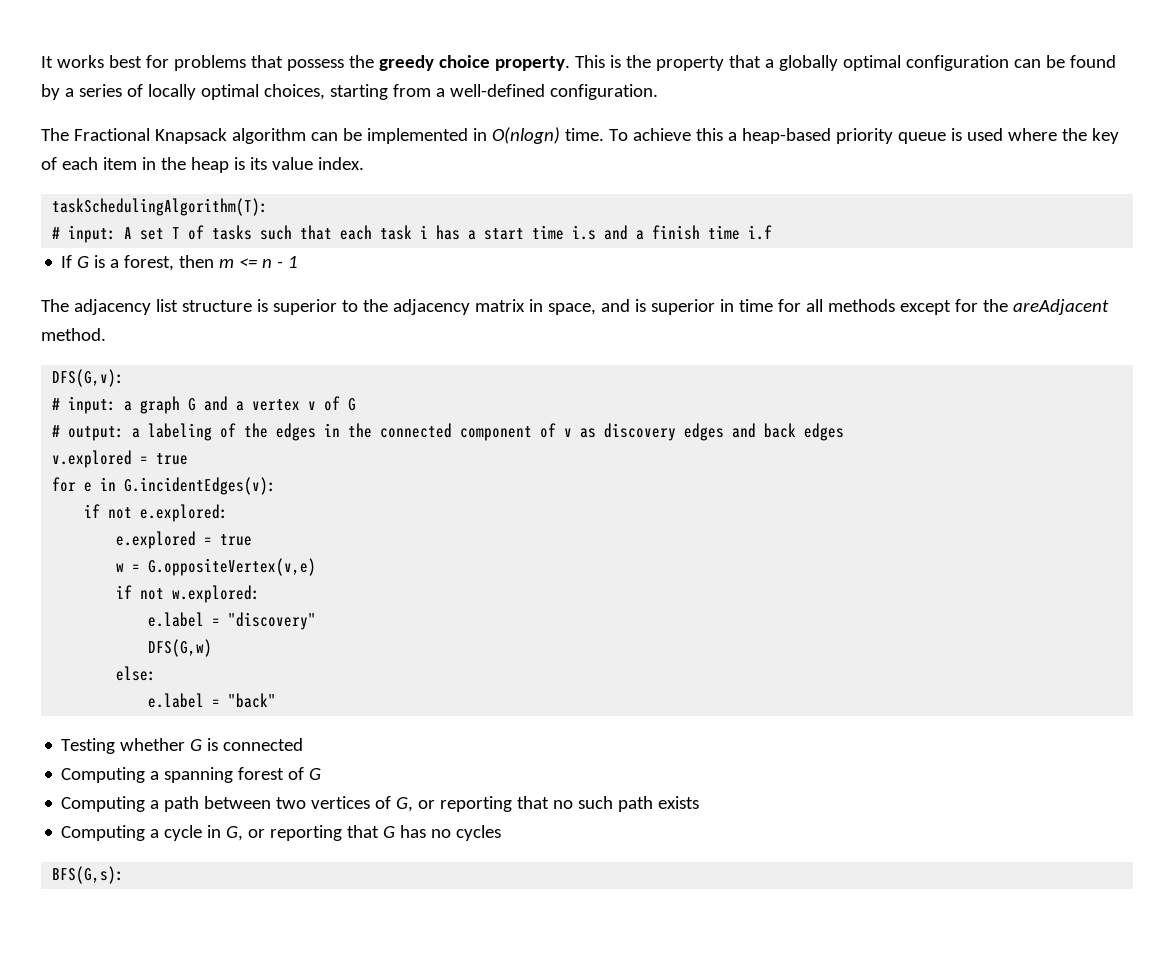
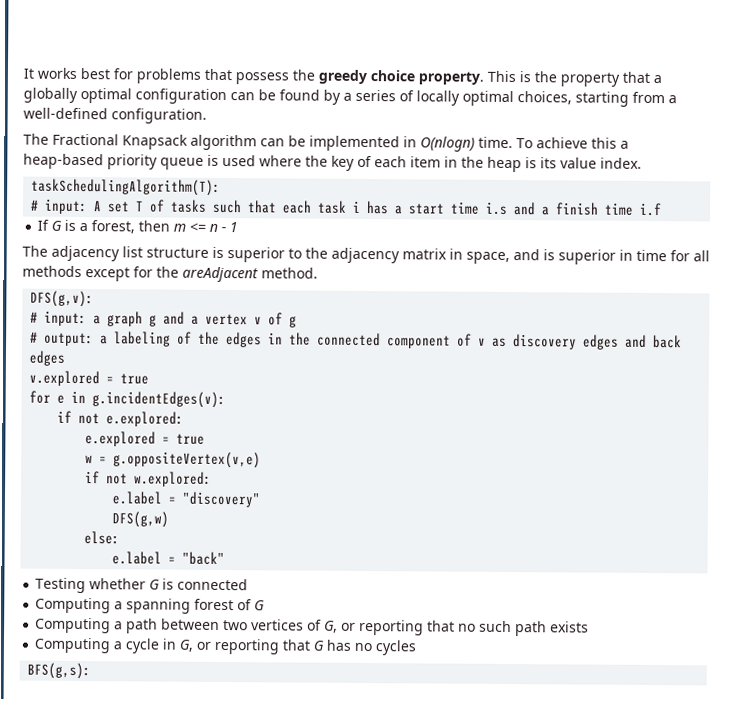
[52,369,125,387] DFS(G,v): -> [30,290,95,308] DFS(g,v):
[188,398,197,411] G -> [149,314,158,327] g
[348,398,357,411] G -> [289,315,298,328] g
[124,477,277,495] G.incidentEdges(v): -> [92,391,227,409] g.incidentEdges(v):
[148,558,317,576] G.oppositeVertex(v,e) -> [113,451,262,469] g.oppositeVertex(v,e)
[148,639,213,657] DFS(G,w) -> [112,511,170,528] DFS(g,w)
[52,866,125,884] BFS(G,s): -> [27,662,92,680] BFS(g,s):

